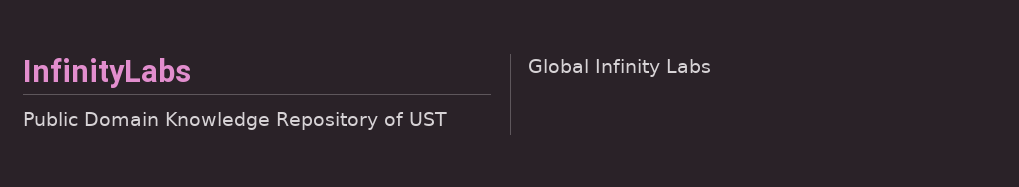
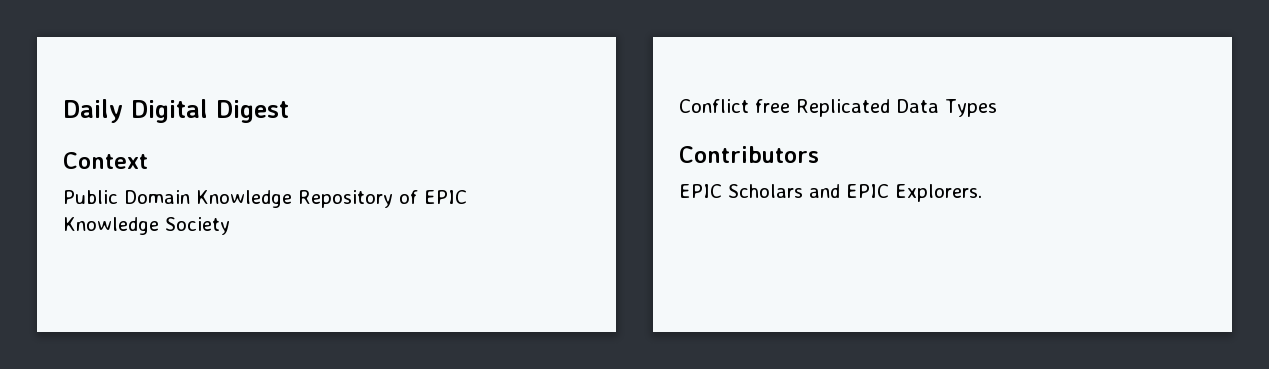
[23,58,191,88] InfinityLabs -> [63,99,289,123] [63,152,148,169] Daily Digital Digest // Context
[408,112,447,126] [528,59,711,77] UST Global Infinity Labs -> [424,190,467,204] [63,217,230,235] [679,99,997,117] [679,146,819,163] [679,184,982,202] EPIC Knowledge Society // Conflict free Replicated Data Types // Contributors // EPIC Scholars and EPIC Explorers.

